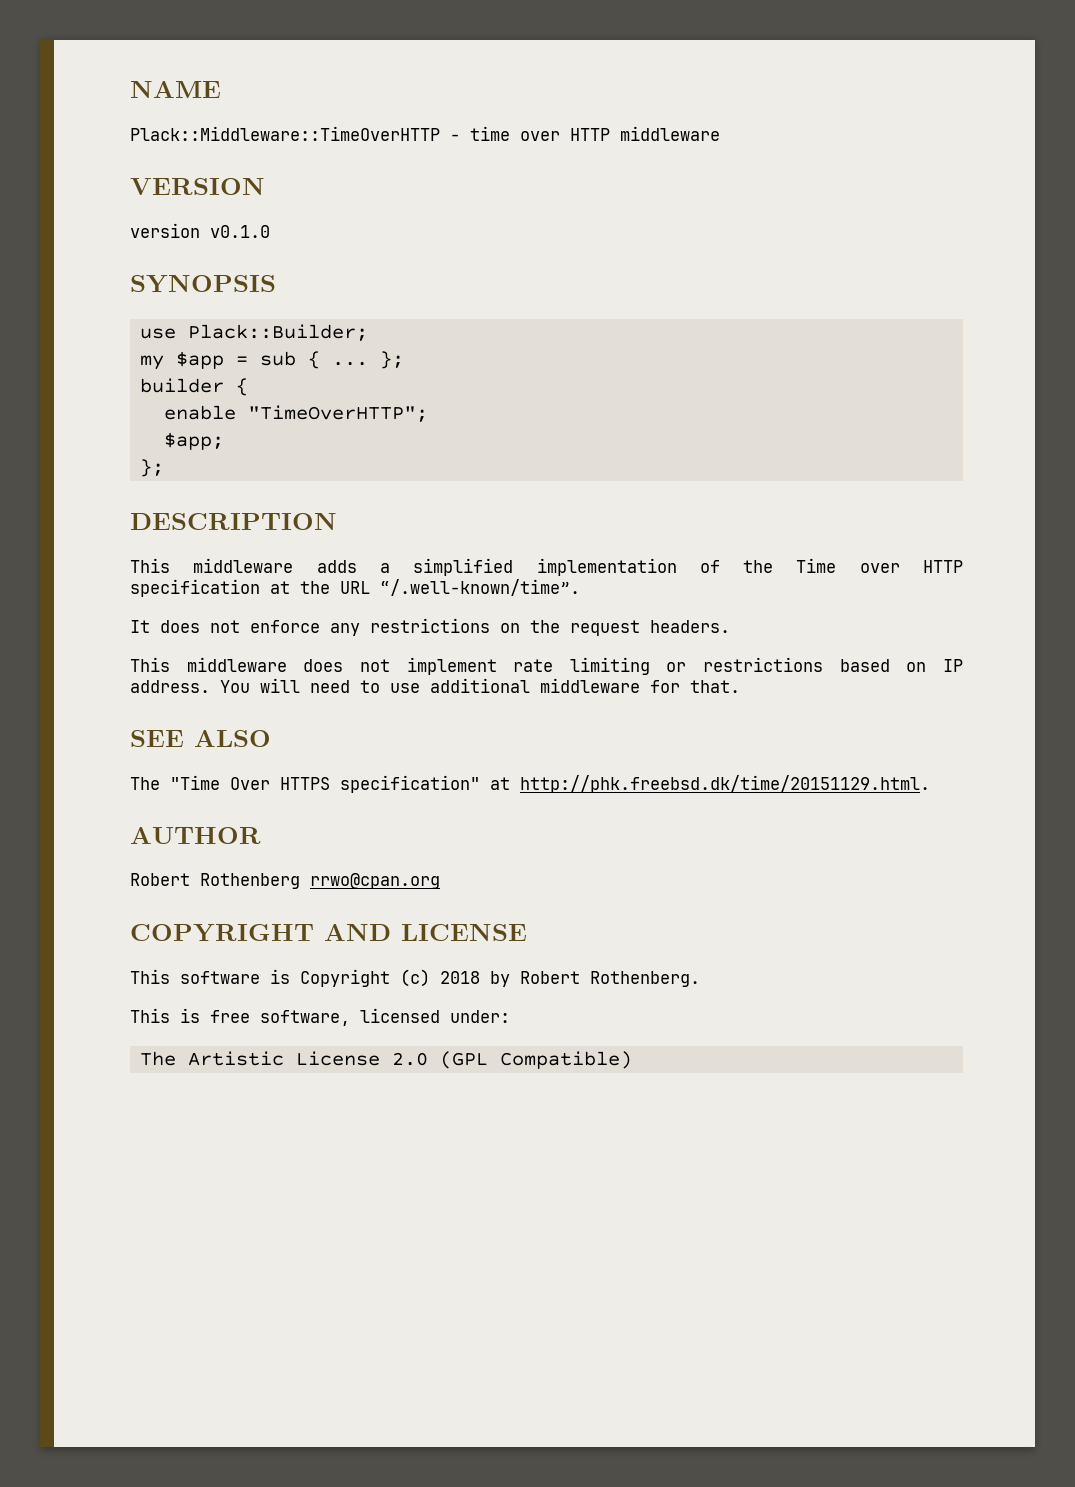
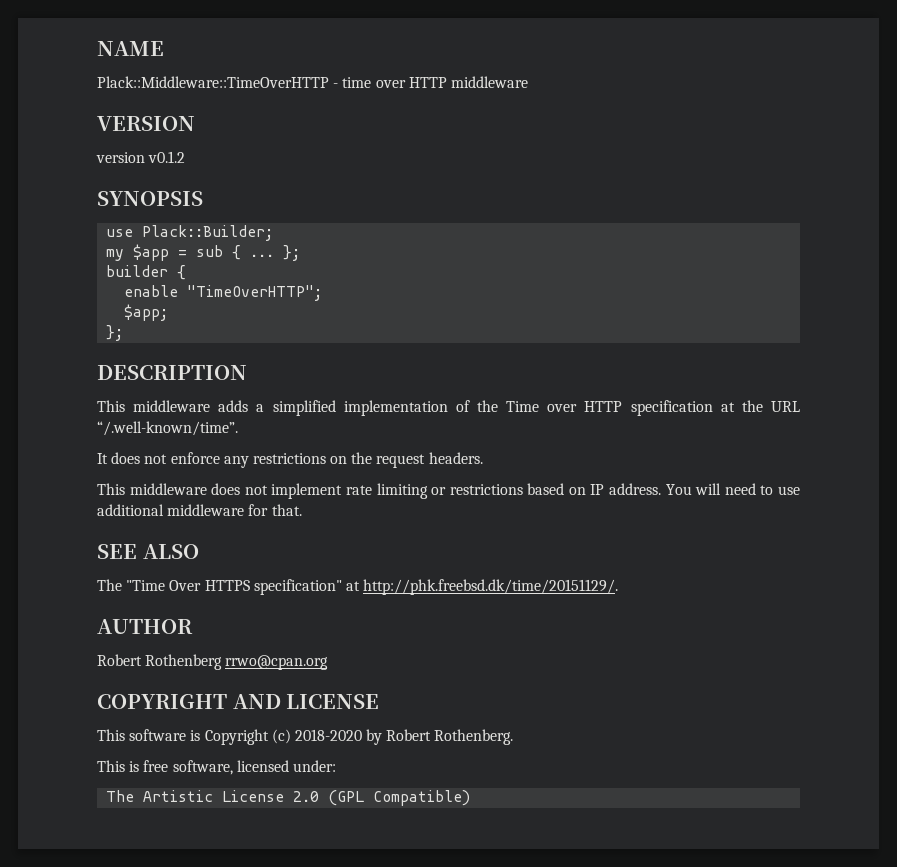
[210,225,270,238] v0.1.0 -> [148,151,186,163] v0.1.2
[520,775,930,793] http://phk.freebsd.dk/time/20151129.html. -> [363,579,619,595] http://phk.freebsd.dk/time/20151129/.
[440,971,480,984] 2018 -> [294,729,362,741] 2018-2020

